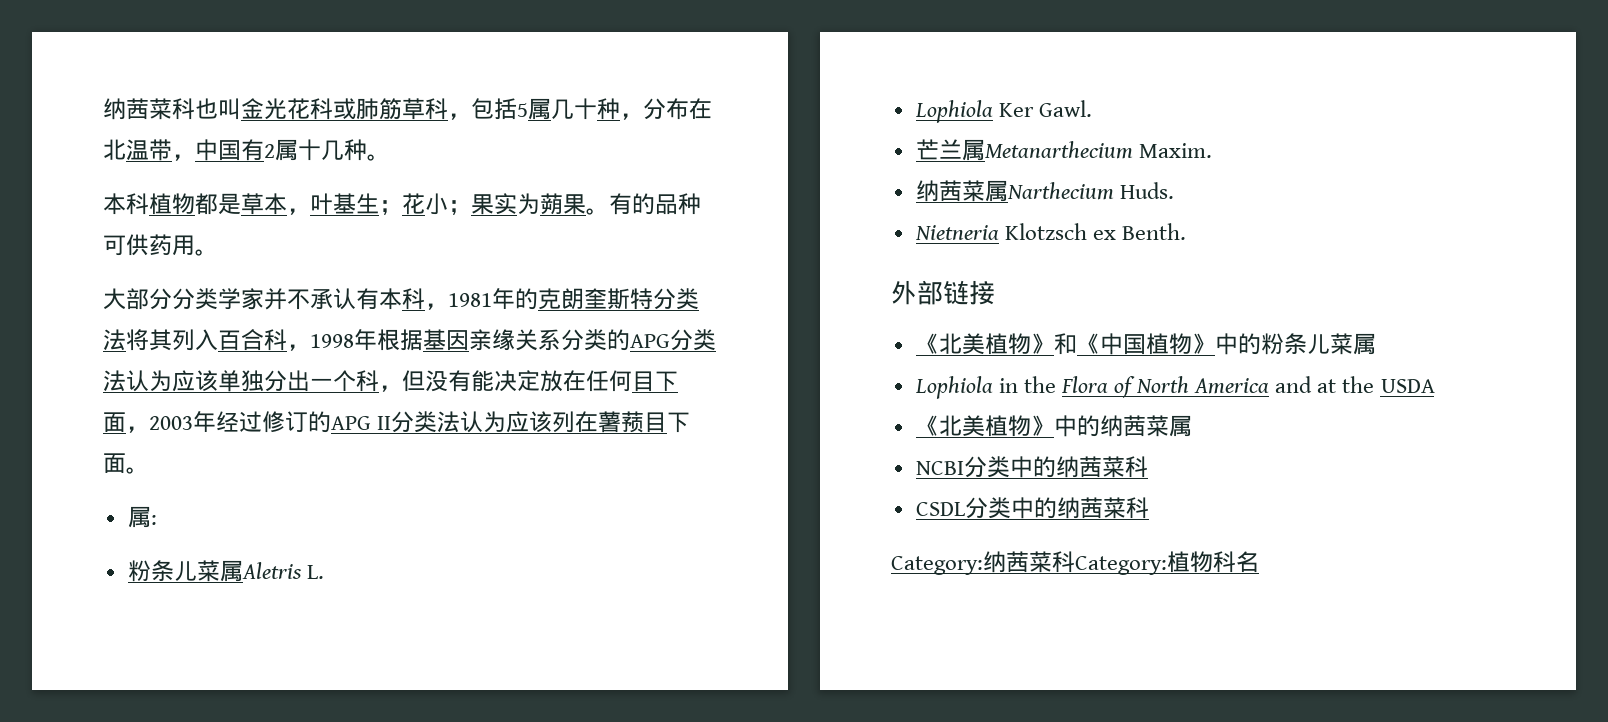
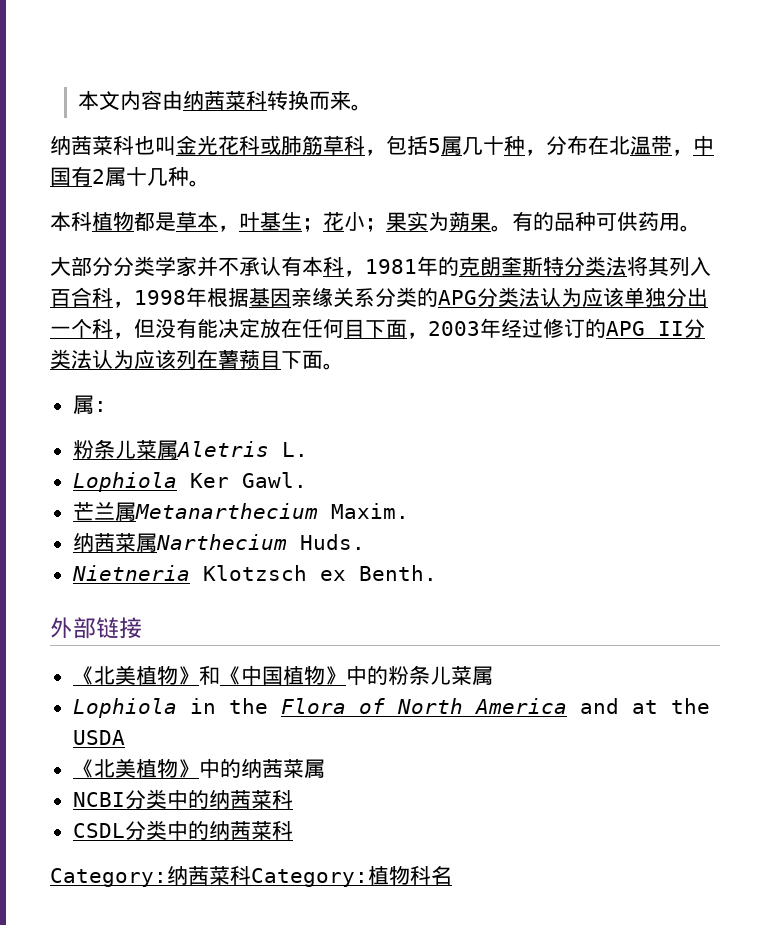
(103, 109) none -> [77,90,372,111] 本文内容由纳茜菜科转换而来。 //

